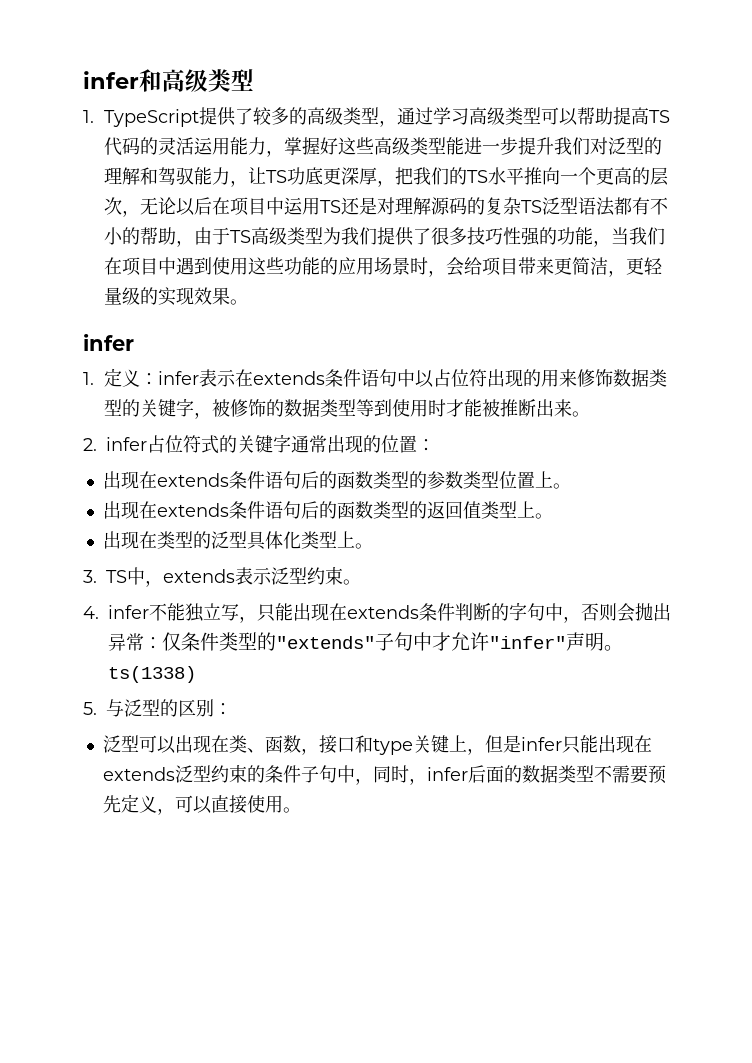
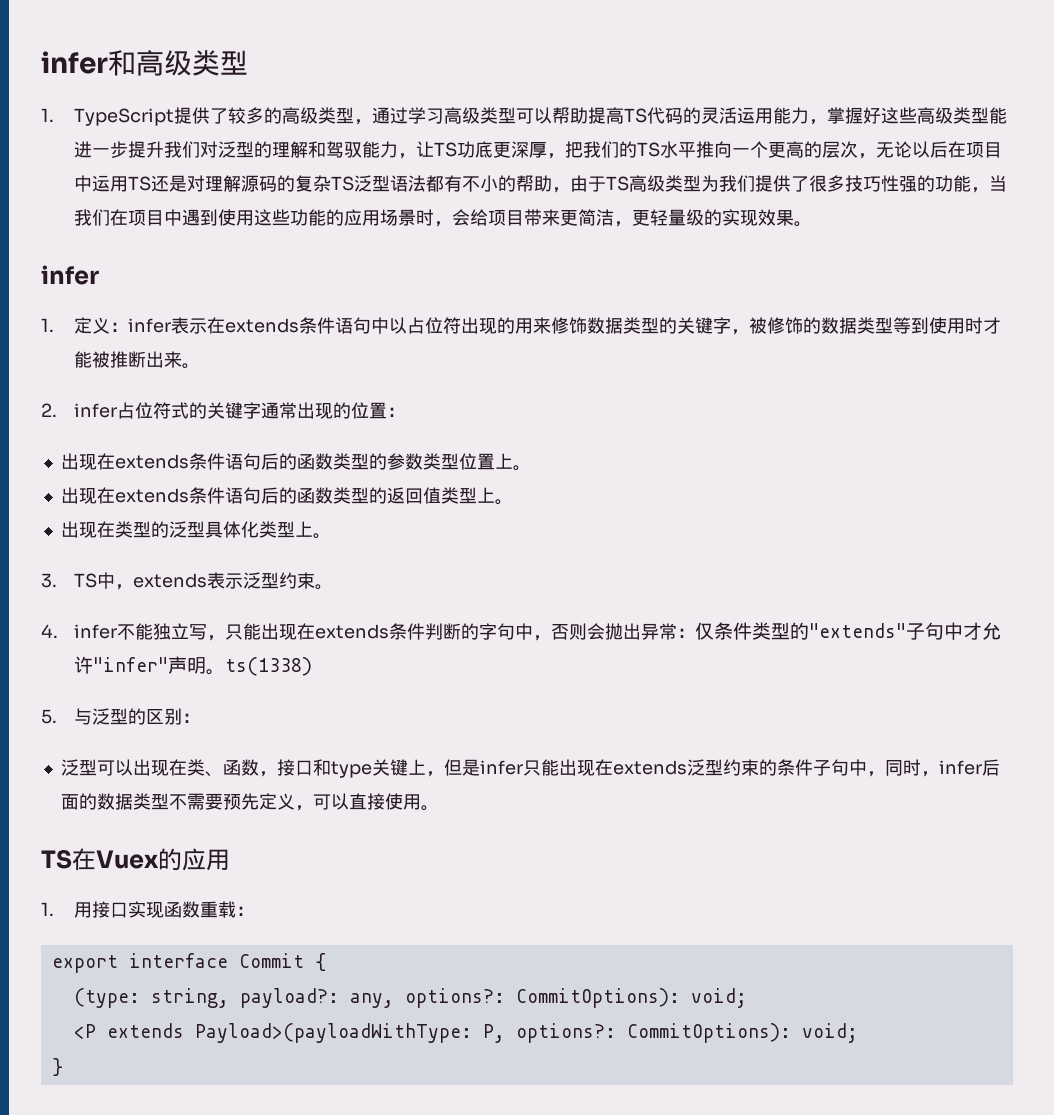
(301, 810) none -> [41,848,230,871] [41,901,255,918] [51,953,326,973] [73,988,747,1008] [73,1023,858,1043] [51,1058,63,1076] // TS在Vuex的应用 // 1.用接口实现函数重载： // export interface Commit { // (type: string, payload?: any, options?: CommitOptions): void; // <P extends Payload>(payloadWithType: P, options?: CommitOptions): void; // }

